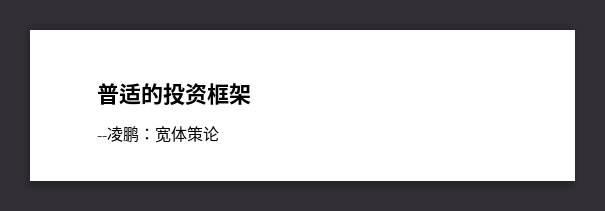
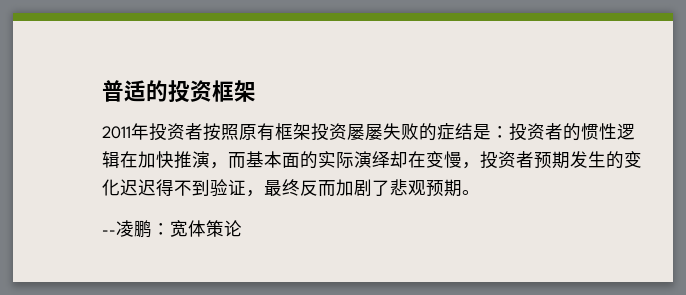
(251, 94) none -> [102,123,635,141] [102,151,642,169] [102,179,480,197] // 2011年投资者按照原有框架投资屡屡失败的症结是：投资者的惯性逻辑在加快推演，而基本面的实际演绎却在变慢，投资者预期发生的变化迟迟得不到验证，最终反而加剧了悲观预期。

